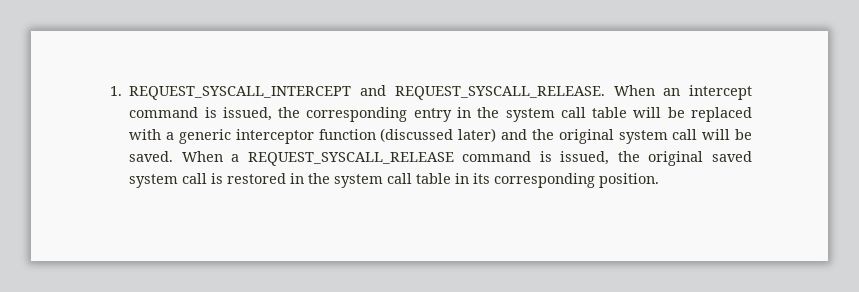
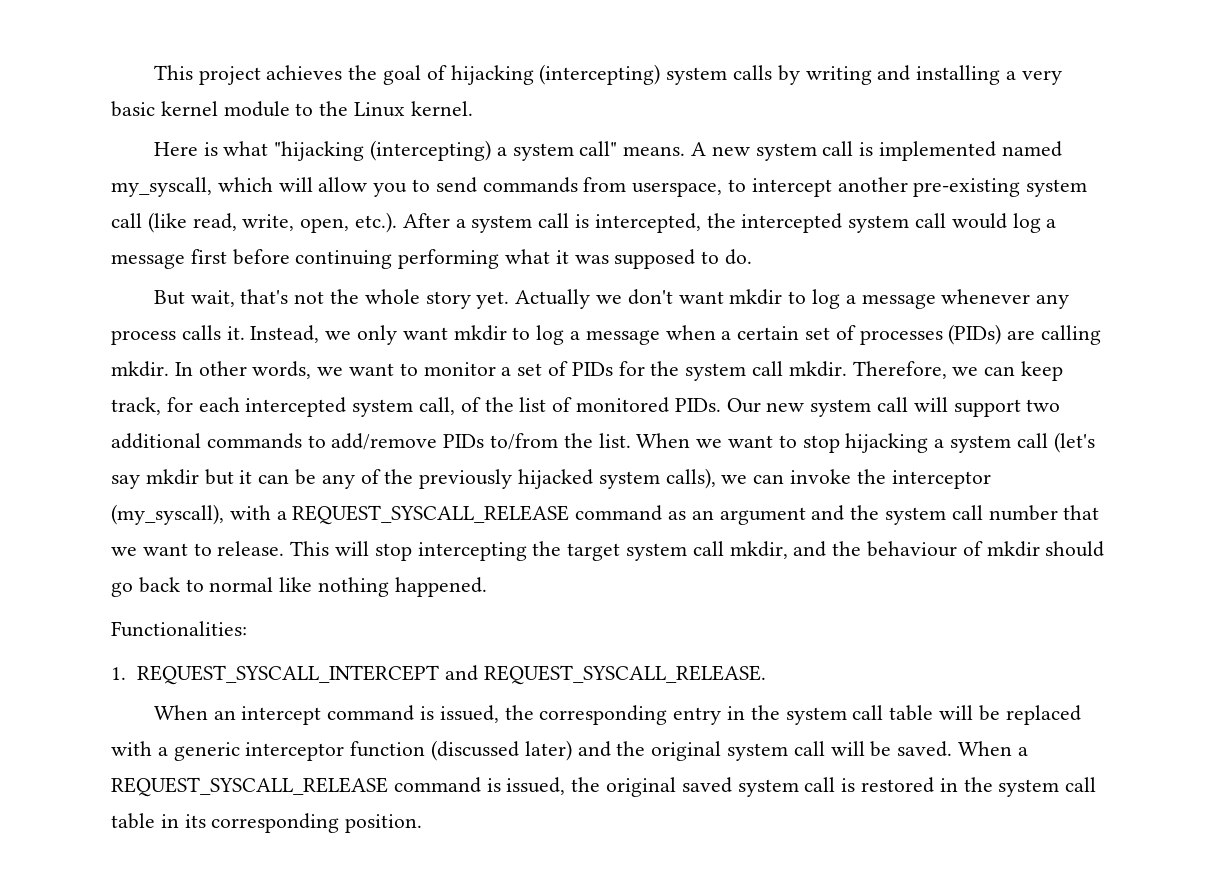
(110, 91) none -> [153,64,1062,85] [111,101,473,117] [153,140,1062,161] [111,177,1088,197] [111,212,1057,233] [111,249,753,269] [153,289,1070,309] [111,324,1102,345] [111,361,1064,381] [111,397,1061,417] [111,432,1095,453] [111,468,991,489] [111,504,1100,525] [111,541,1105,561] [111,577,487,597] [111,621,247,637] This project achieves the goal of hijacking (intercepting) system calls by writing and installing a very basic kernel module to the Linux kernel. // Here is what "hijacking (intercepting) a system call" means. A new system call is implemented named my_syscall, which will allow you to send commands from userspace, to intercept another pre-existing system call (like read, write, open, etc.). After a system call is intercepted, the intercepted system call would log a message first before continuing performing what it was supposed to do. // But wait, that's not the whole story yet. Actually we don't want mkdir to log a message whenever any process calls it. Instead, we only want mkdir to log a message when a certain set of processes (PIDs) are calling mkdir. In other words, we want to monitor a set of PIDs for the system call mkdir. Therefore, we can keep track, for each intercepted system call, of the list of monitored PIDs. Our new system call will support two additional commands to add/remove PIDs to/from the list. When we want to stop hijacking a system call (let's say mkdir but it can be any of the previously hijacked system calls), we can invoke the interceptor (my_syscall), with a REQUEST_SYSCALL_RELEASE command as an argument and the system call number that we want to release. This will stop intercepting the target system call mkdir, and the behaviour of mkdir should go back to normal like nothing happened. // Functionalities: //
(605, 93) none -> (766, 675) //

